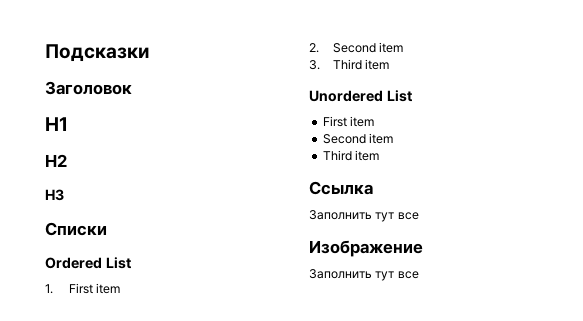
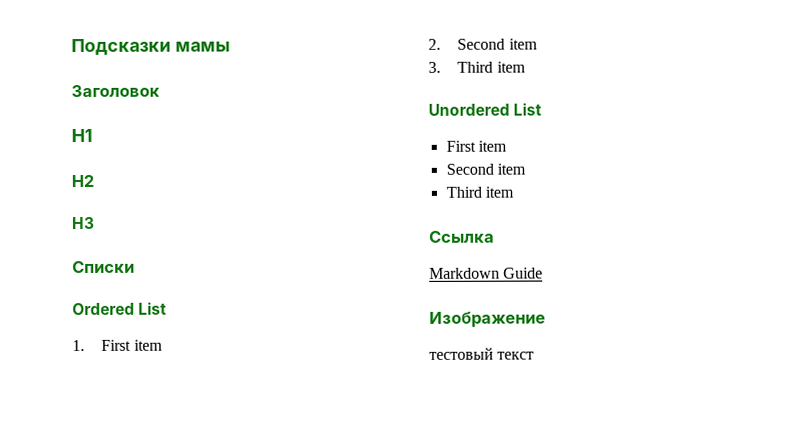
(149, 53) none -> [174,41,231,52] мамы
[309,210,419,222] [309,240,423,257] [309,269,419,281] Заполнить тут все // Изображение // Заполнить тут все -> [429,267,544,279] [429,311,546,328] [429,347,535,360] Markdown Guide // Изображение // тестовый текст

